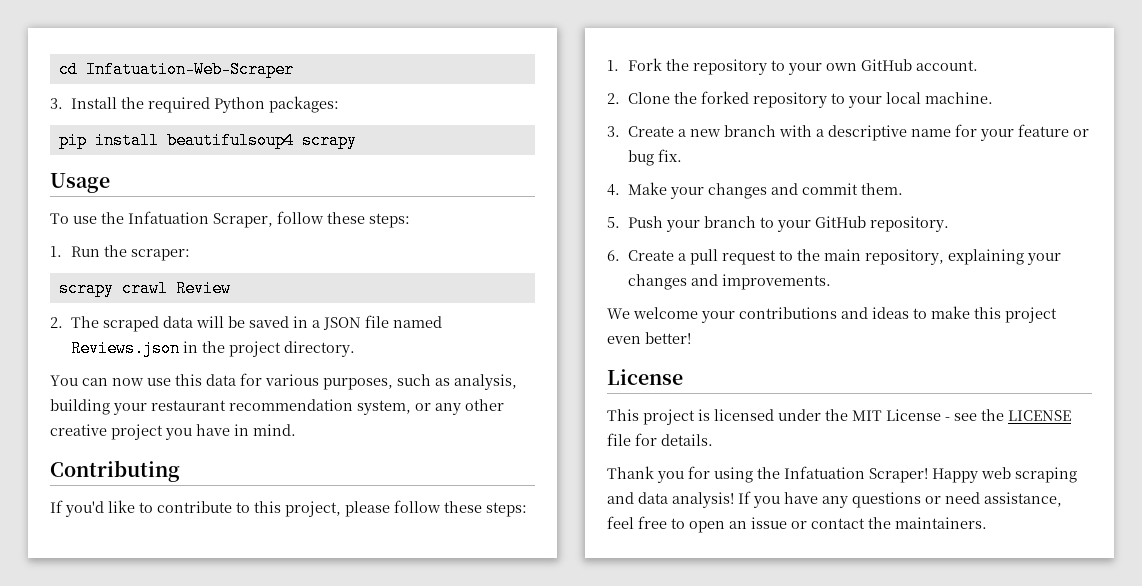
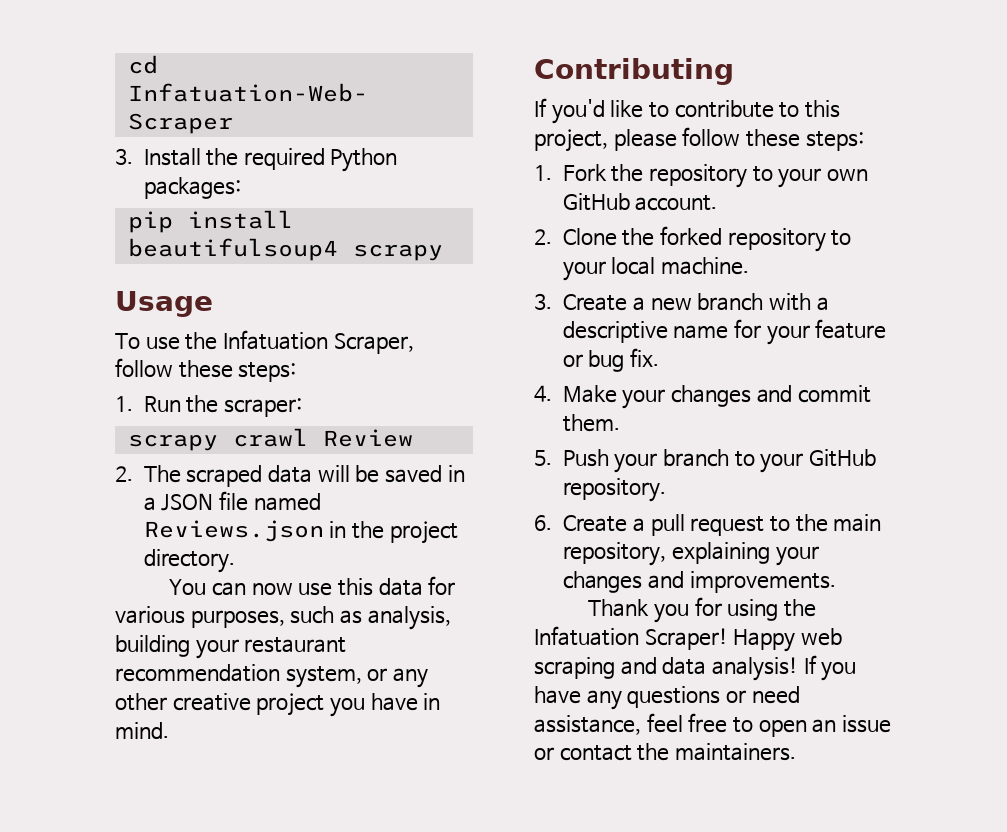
[607,306,1057,323] [607,332,691,344] [607,369,683,385] [607,409,1071,425] [607,433,713,446] // We welcome your contributions and ideas to make this project even better! // License // This project is licensed under the MIT License - see the LICENSE file for details. -> (836, 582) none

